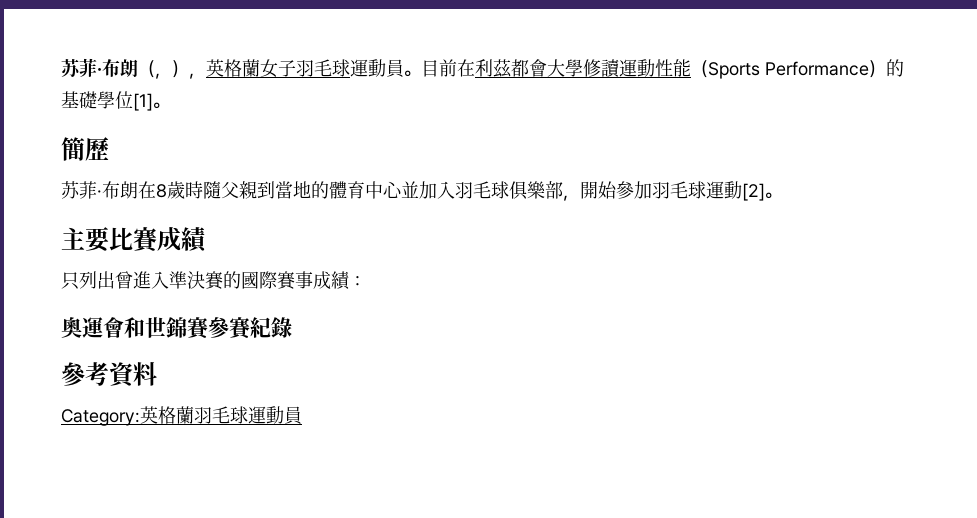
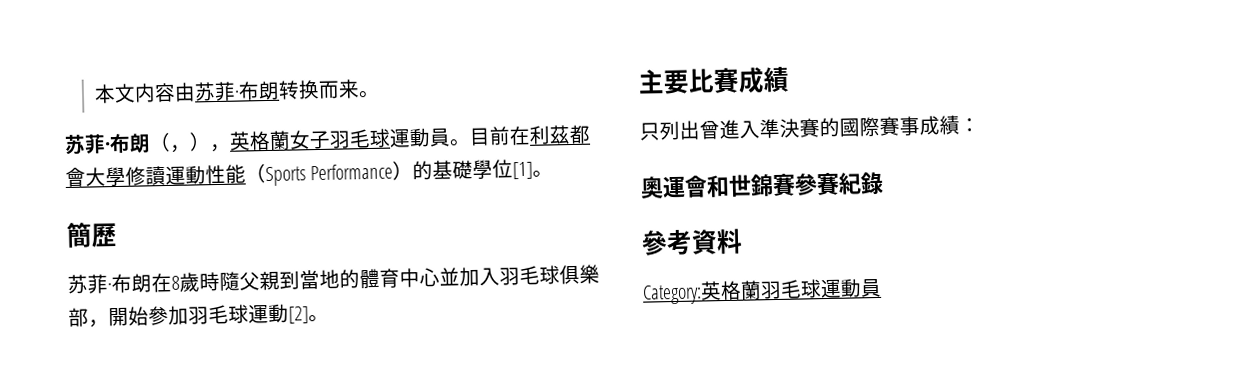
(61, 68) none -> [94,79,381,104] 本文内容由苏菲·布朗转换而来。 //

